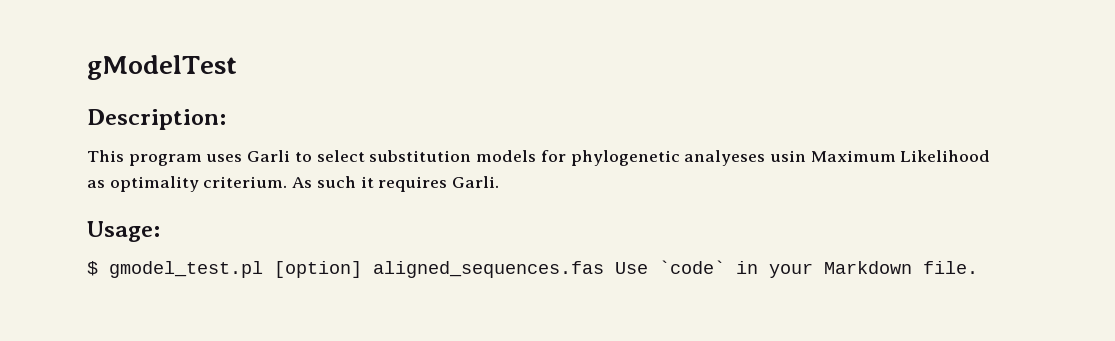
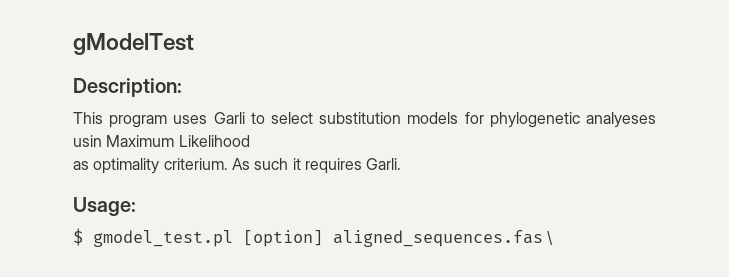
[615,260,978,278] Use `code` in your Markdown file. -> [547,231,554,245] \

